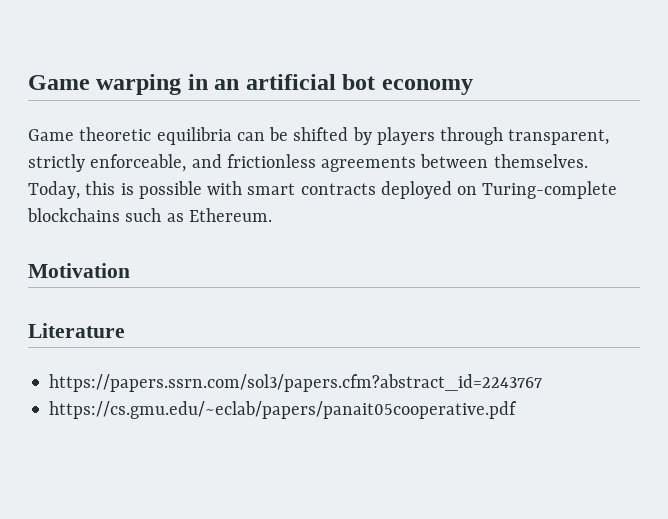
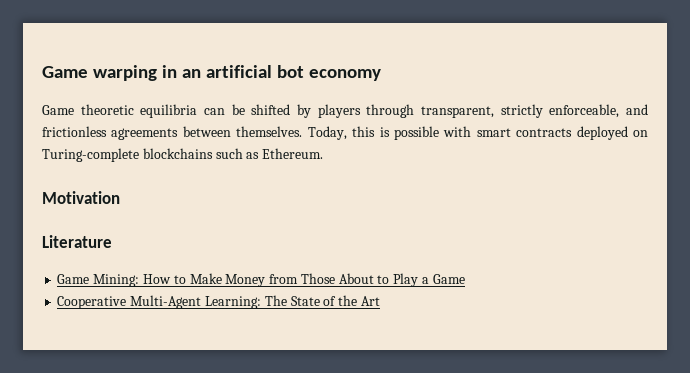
[49,374,543,392] [49,401,518,419] https://papers.ssrn.com/sol3/papers.cfm?abstract_id=2243767 // https://cs.gmu.edu/~eclab/papers/panait05cooperative.pdf -> [57,273,465,287] [57,295,380,309] Game Mining: How to Make Money from Those About to Play a Game // Cooperative Multi-Agent Learning: The State of the Art

